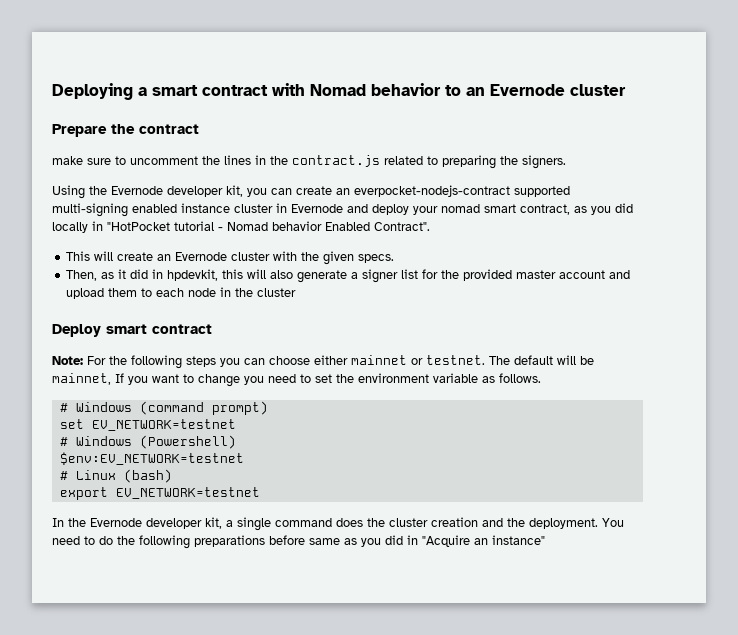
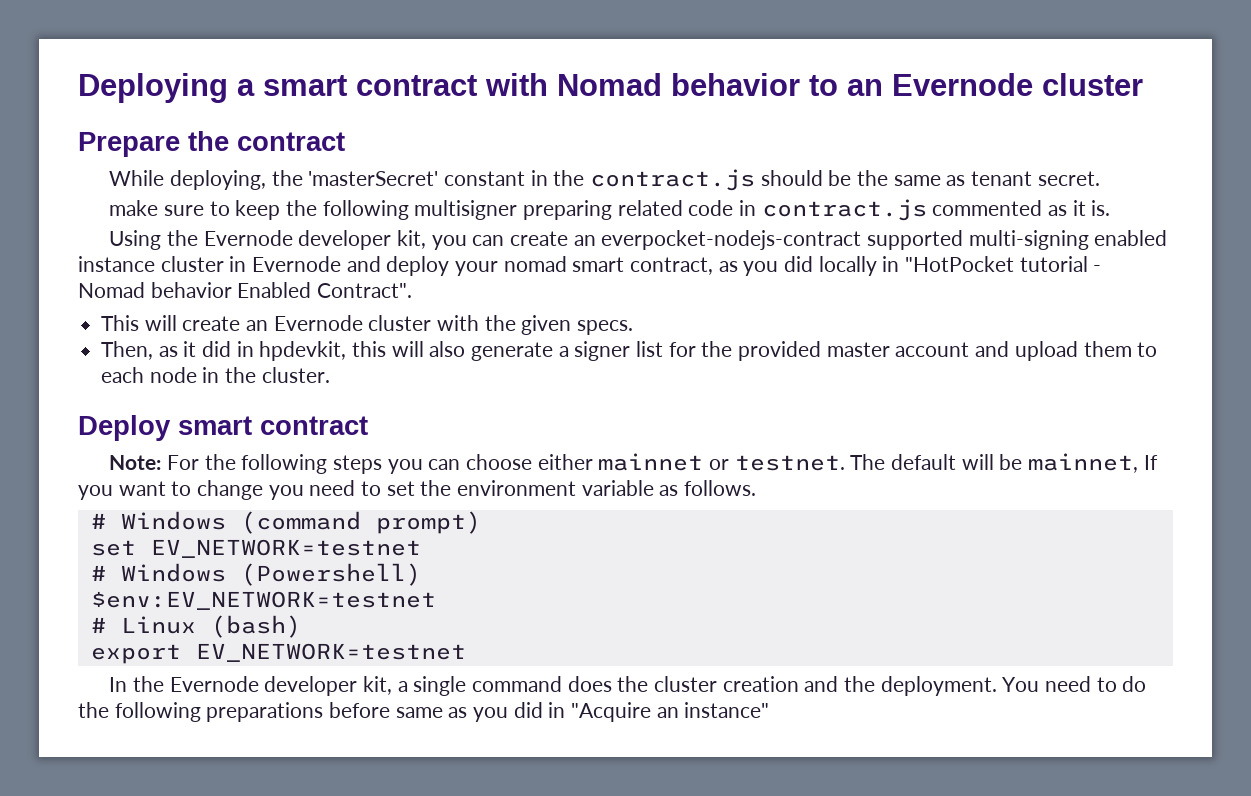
[52,155,566,169] make sure to uncomment the lines in the contract.js related to preparing the signers. -> [109,169,1100,191] [109,199,1111,221] While deploying, the 'masterSecret' constant in the contract.js should be the same as tenant secret. // make sure to keep the following multisigner preparing related code in contract.js commented as it is.
[257,288,297,297] cluster -> [261,367,330,383] cluster.

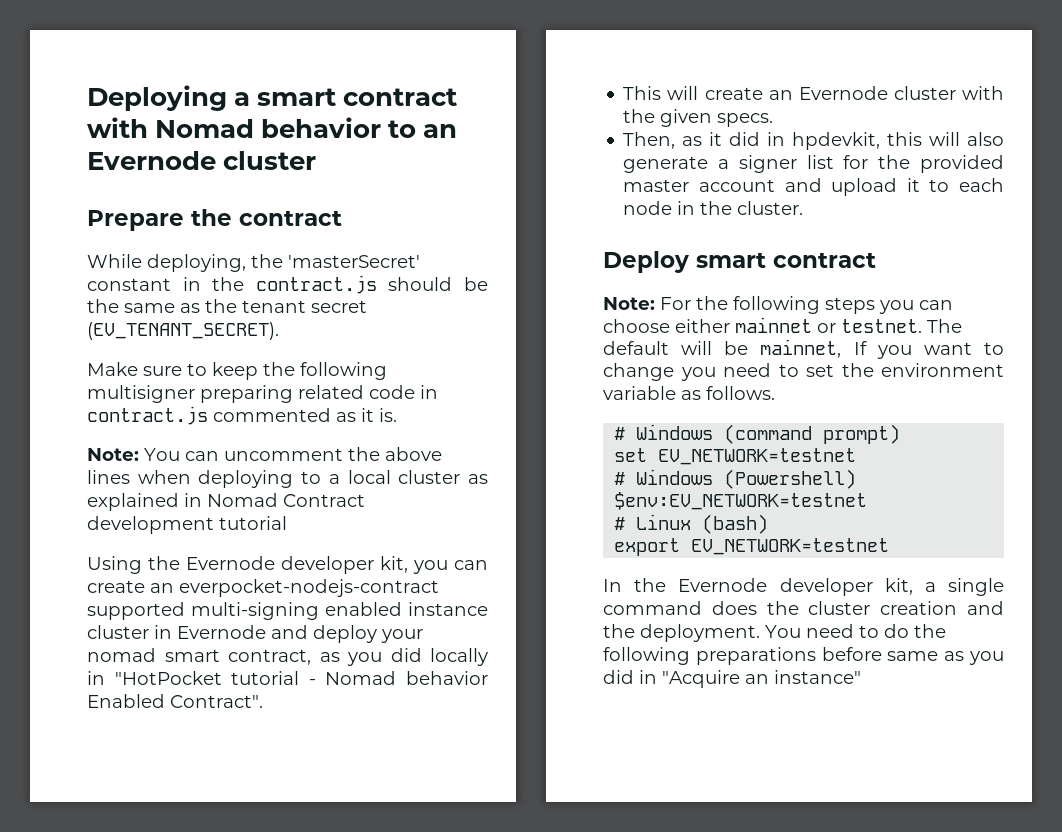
[971,171,1100,186] [109,200,159,216] tenant secret. // make -> [205,299,367,313] [87,322,279,340] [87,362,138,376] the tenant secret (EV_TENANT_SECRET). // Make
(1111, 208) none -> [87,447,442,461] [87,470,489,488] [87,493,365,511] [87,516,287,534] // Note: You can uncomment the above lines when deploying to a local cluster as explained in Nomad Contract development tutorial
[1083,341,1132,357] them -> [906,178,920,192] it

